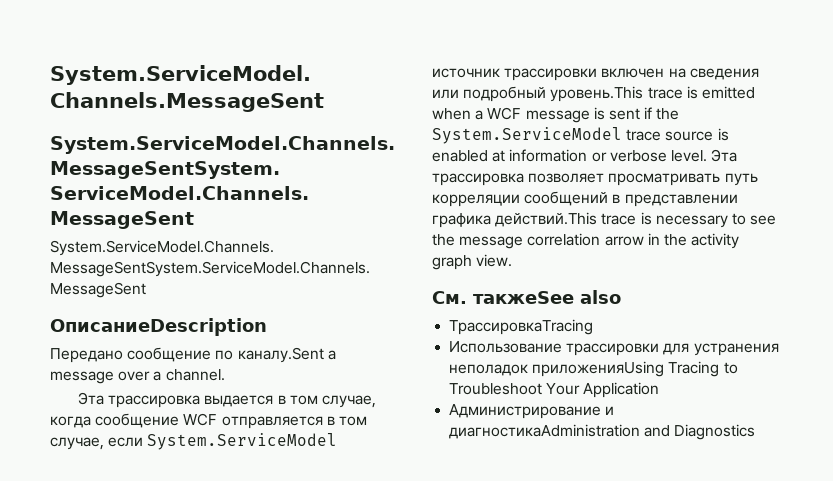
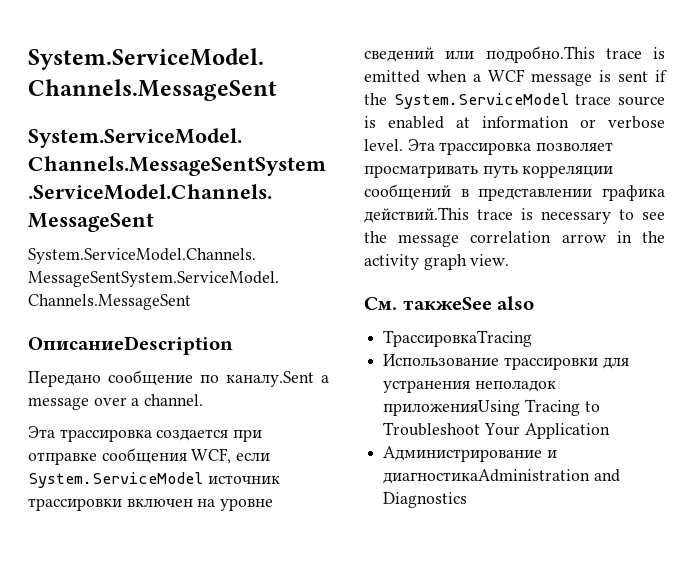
[204,395,376,408] [50,413,367,429] [50,437,104,450] выдается в том случае, когда сообщение WCF отправляется в том случае, -> [156,429,263,442] [28,448,232,465] создается при отправке сообщения WCF,
[689,68,759,80] [432,86,644,102] сведения или подробный уровень.This -> [220,498,274,511] [364,46,595,63] уровне сведений или подробно.This

